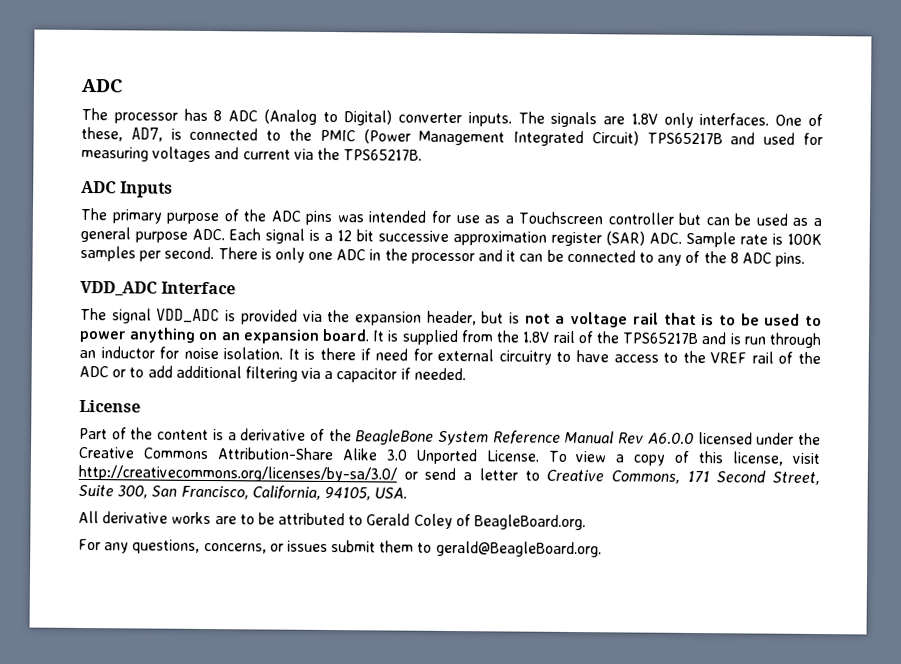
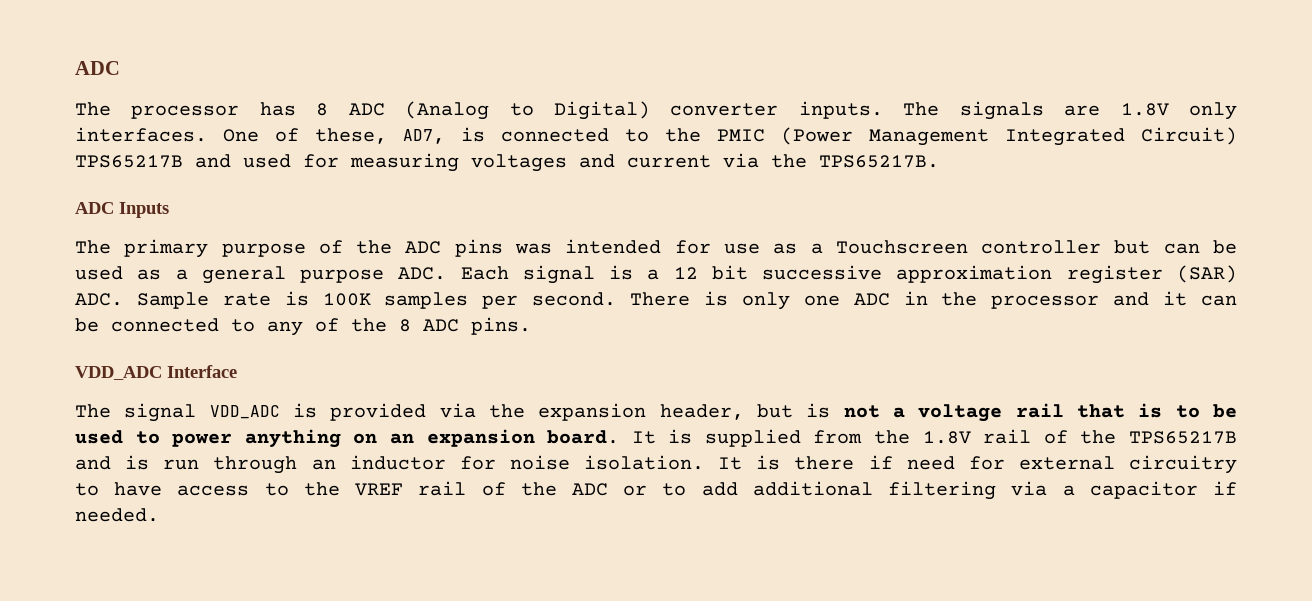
[79,399,141,413] [79,427,822,446] [78,446,821,466] [78,464,821,486] [78,484,408,501] [78,510,587,531] [78,538,602,558] // License // Part of the content is a derivative of the BeagleBone System Reference Manual Rev A6.0.0 licensed under the Creative Commons Attribution-Share Alike 3.0 Unported License. To view a copy of this license, visit http://creativecommons.org/licenses/by-sa/3.0/ or send a letter to Creative Commons, 171 Second Street, Suite 300, San Francisco, California, 94105, USA. // All derivative works are to be attributed to Gerald Coley of BeagleBoard.org. // For any questions, concerns, or issues submit them to gerald@BeagleBoard.org. -> (159, 515) none

